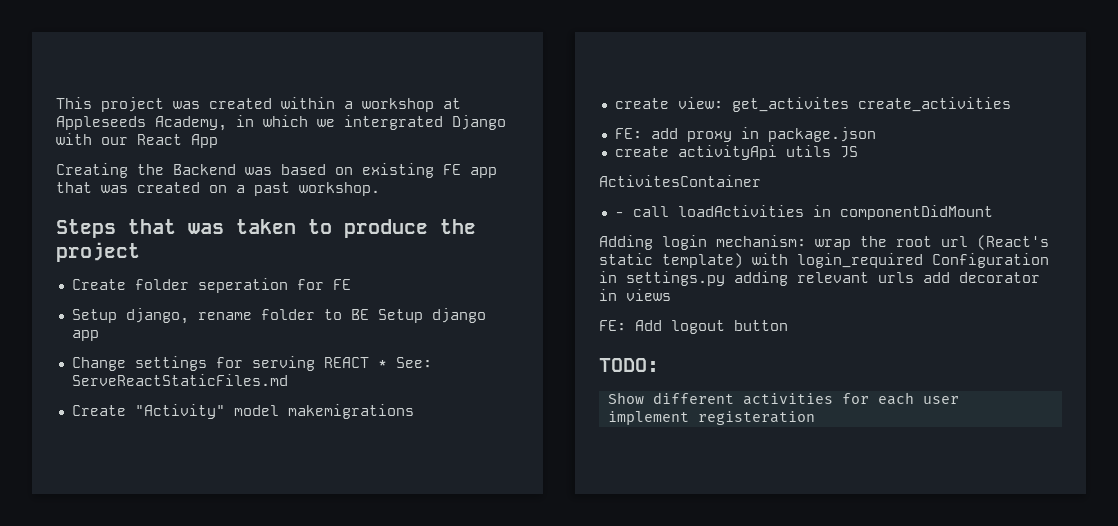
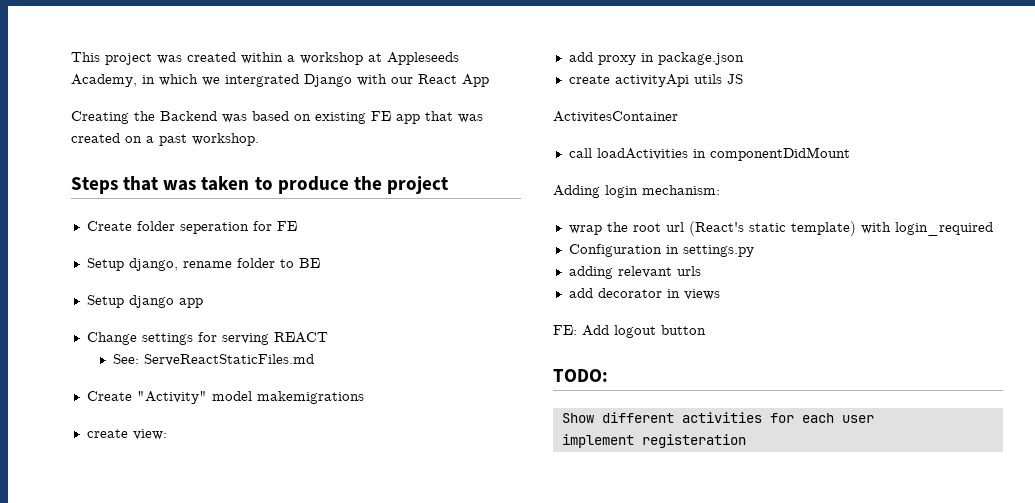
(369, 314) none -> (320, 263) //
[377,360,387,368] * -> (328, 337) //
[731,97,1011,112] [614,128,642,139] get_activites create_activities // FE: -> (167, 434) //
[614,212,624,217] - -> (678, 117) none
(806, 241) none -> (720, 190) //
(923, 260) none -> (993, 229) //
(725, 278) none -> (754, 251) //
(914, 277) none -> (701, 271) //

